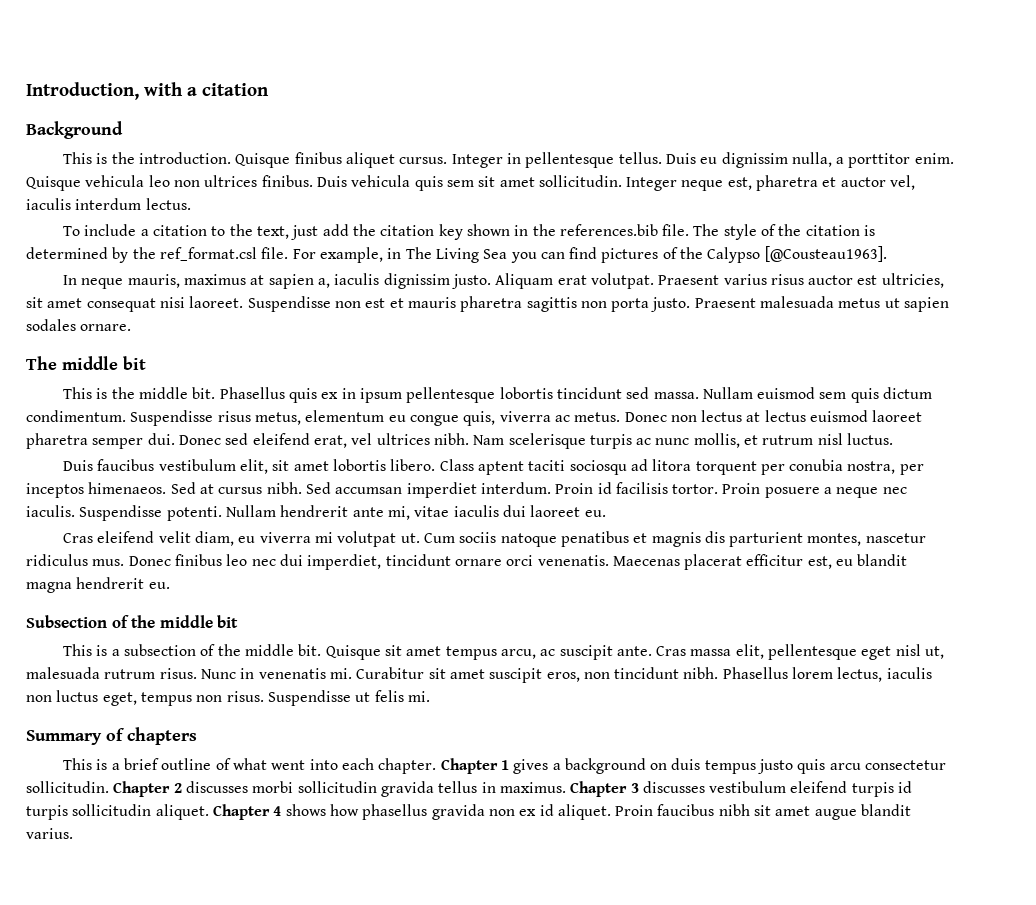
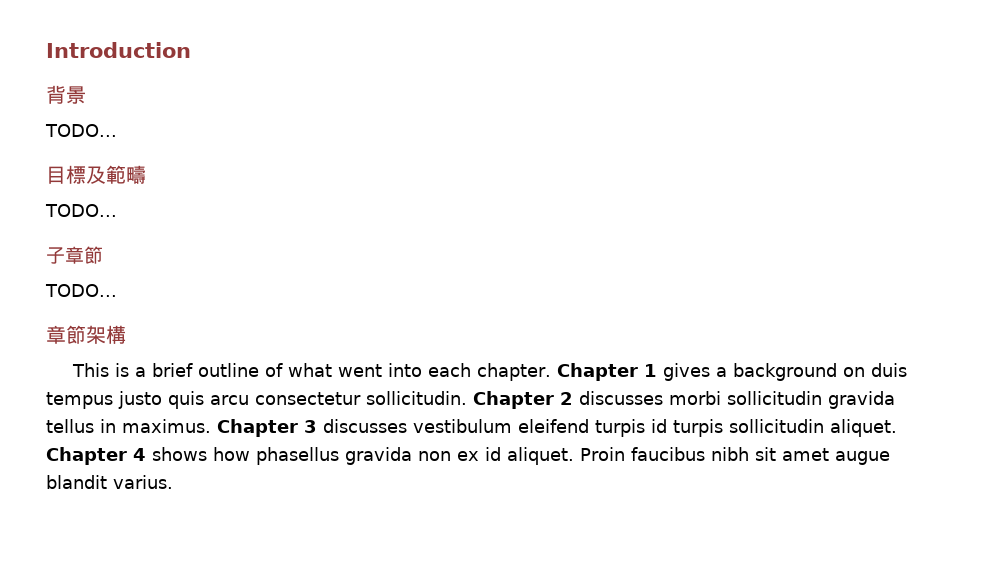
[26,82,269,100] [26,121,123,139] [63,152,954,168] [26,175,916,191] [26,198,191,210] [63,224,876,240] [26,246,887,263] [63,273,944,289] [26,296,950,312] [26,319,132,331] [26,356,146,370] [63,387,933,403] [26,410,923,426] [26,433,894,449] [63,459,924,475] [26,482,907,498] [26,505,606,521] [63,531,926,547] [26,554,908,570] [26,577,170,593] [26,615,239,628] [63,644,945,660] [26,667,932,683] [26,690,430,706] [26,727,197,745] Introduction, with a citation // Background // This is the introduction. Quisque finibus aliquet cursus. Integer in pellentesque tellus. Duis eu dignissim nulla, a porttitor enim. Quisque vehicula leo non ultrices finibus. Duis vehicula quis sem sit amet sollicitudin. Integer neque est, pharetra et auctor vel, iaculis interdum lectus. // To include a citation to the text, just add the citation key shown in the references.bib file. The style of the citation is determined by the ref_format.csl file. For example, in The Living Sea you can find pictures of the Calypso [@Cousteau1963]. // In neque mauris, maximus at sapien a, iaculis dignissim justo. Aliquam erat volutpat. Praesent varius risus auctor est ultricies, sit amet consequat nisi laoreet. Suspendisse non est et mauris pharetra sagittis non porta justo. Praesent malesuada metus ut sapien sodales ornare. // The middle bit // This is the middle bit. Phasellus quis ex in ipsum pellentesque lobortis tincidunt sed massa. Nullam euismod sem quis dictum condimentum. Suspendisse risus metus, elementum eu congue quis, viverra ac metus. Donec non lectus at lectus euismod laoreet pharetra semper dui. Donec sed eleifend erat, vel ultrices nibh. Nam scelerisque turpis ac nunc mollis, et rutrum nisl luctus. // Duis faucibus vestibulum elit, sit amet lobortis libero. Class aptent taciti sociosqu ad litora torquent per conubia nostra, per inceptos himenaeos. Sed at cursus nibh. Sed accumsan imperdiet interdum. Proin id facilisis tortor. Proin posuere a neque nec iaculis. Suspendisse potenti. Nullam hendrerit ante mi, vitae iaculis dui laoreet eu. // Cras eleifend velit diam, eu viverra mi volutpat ut. Cum sociis natoque penatibus et magnis dis parturient montes, nascetur ridiculus mus. Donec finibus leo nec dui imperdiet, tincidunt ornare orci venenatis. Maecenas placerat efficitur est, eu blandit magna hendrerit eu. // Subsection of the middle bit // This is a subsection of the middle bit. Quisque sit amet tempus arcu, ac suscipit ante. Cras massa elit, pellentesque eget nisl ut, malesuada rutrum risus. Nunc in venenatis mi. Curabitur sit amet suscipit eros, non tincidunt nibh. Phasellus lorem lectus, iaculis non luctus eget, tempus non risus. Suspendisse ut felis mi. // Summary of chapters -> [46,42,191,58] [46,85,86,104] [45,124,117,137] [46,165,146,184] [45,204,117,217] [46,246,103,264] [45,284,117,297] [46,325,126,344] Introduction // 背景 // TODO... // 目標及範疇 // TODO... // 子章節 // TODO... // 章節架構

